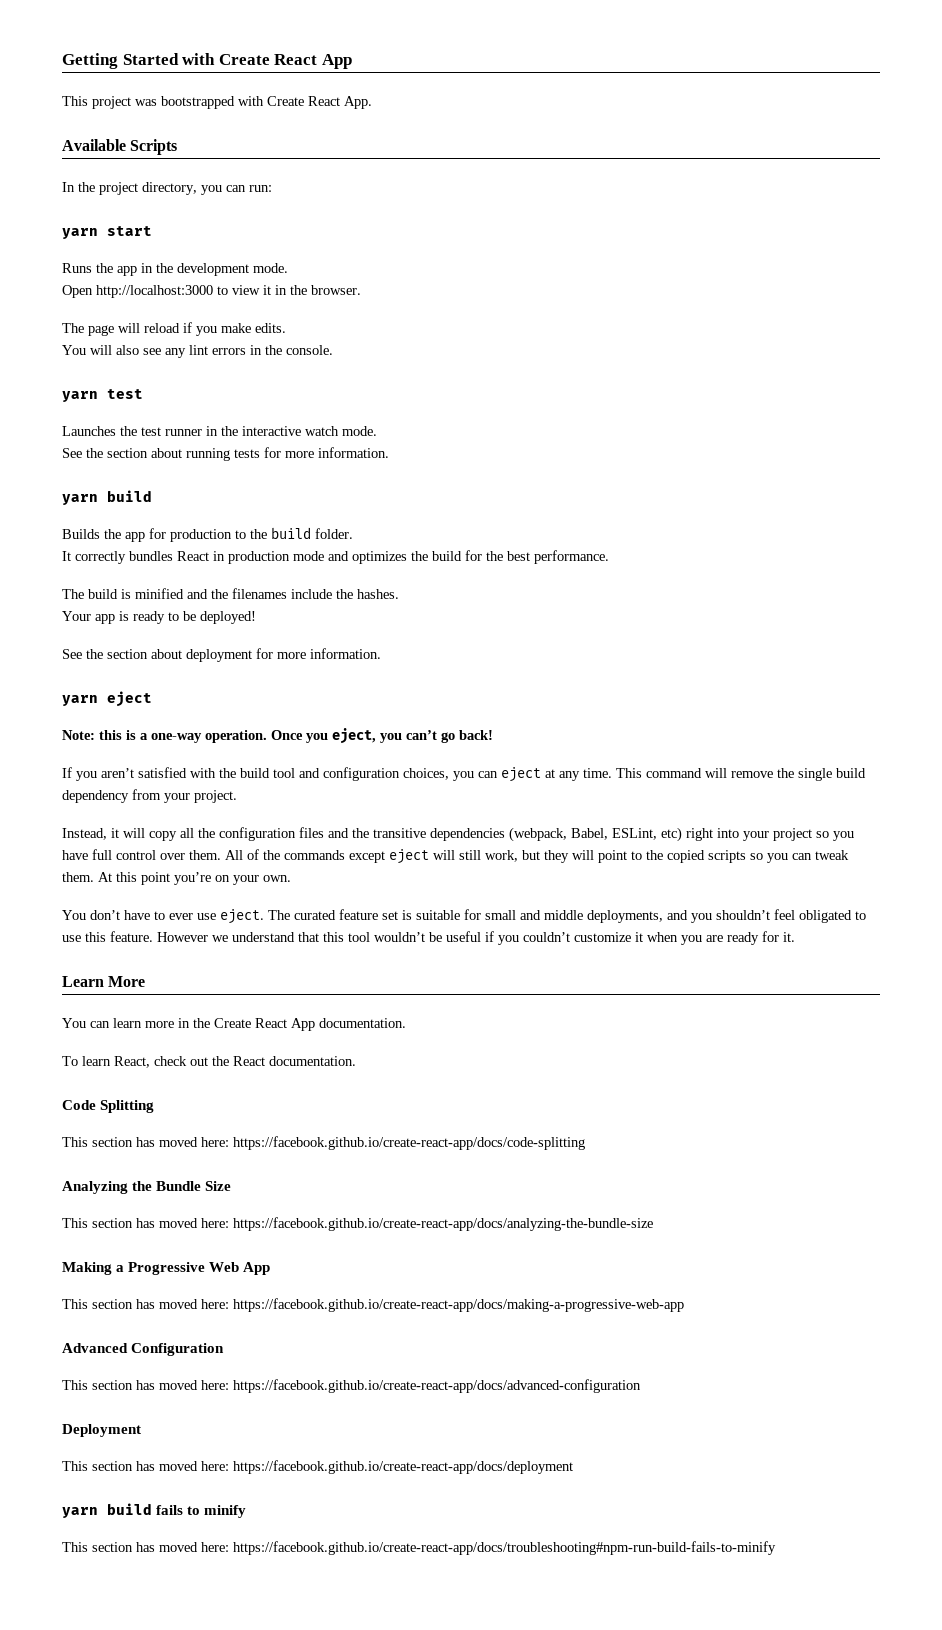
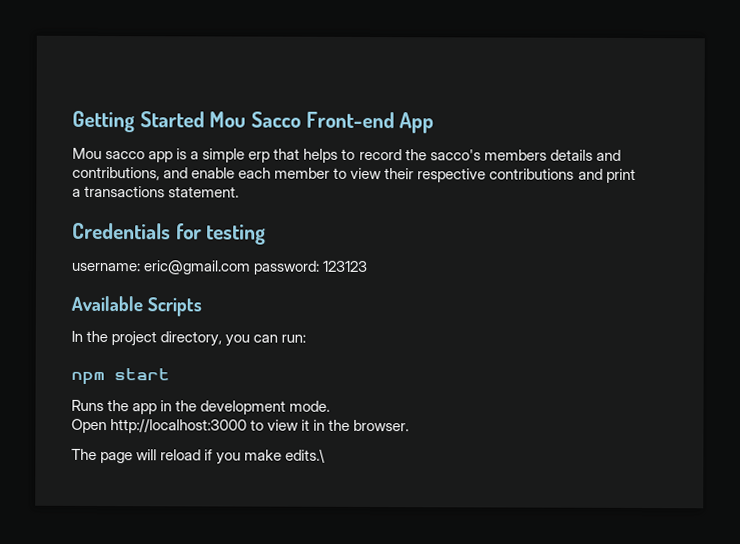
[182,53,352,69] [62,96,372,109] with Create React App // This project was bootstrapped with Create React App. -> [209,111,435,134] [72,147,621,163] [72,166,636,183] [72,185,240,198] [72,222,267,245] [72,260,369,275] Mou Sacco Front-end App // Mou sacco app is a simple erp that helps to record the sacco's members details and contributions, and enable each member to view their respective contributions and print a transactions statement. // Credentials for testing // username: eric@gmail.com password: 123123
[62,228,98,239] yarn -> [71,371,105,386] npm
[255,323,286,333] [62,345,333,358] [62,389,143,402] [62,426,377,436] [62,447,389,461] [62,490,152,505] [62,527,353,542] [62,550,609,564] [62,588,399,599] [62,611,256,624] [62,648,381,662] [62,691,152,707] [62,728,493,744] [62,767,866,782] [62,789,237,803] [62,827,854,842] [62,849,849,864] [62,872,291,885] [62,909,866,924] [62,931,795,945] [62,976,146,987] [62,1018,406,1031] [62,1056,356,1068] [62,1100,155,1113] [62,1136,585,1150] [62,1181,232,1194] [62,1217,653,1231] [62,1262,271,1275] [62,1298,684,1312] [62,1343,225,1356] [62,1379,641,1393] [62,1424,141,1437] [62,1460,573,1474] [62,1503,247,1518] [62,1541,776,1555] edits. // You will also see any lint errors in the console. // yarn test // Launches the test runner in the interactive watch mode. // See the section about running tests for more information. // yarn build // Builds the app for production to the build folder. // It correctly bundles React in production mode and optimizes the build for the best performance. // The build is minified and the filenames include the hashes. // Your app is ready to be deployed! // See the section about deployment for more information. // yarn eject // Note: this is a one-way operation. Once you eject, you can’t go back! // If you aren’t satisfied with the build tool and configuration choices, you can eject at any time. This command will remove the single build dependency from your project. // Instead, it will copy all the configuration files and the transitive dependencies (webpack, Babel, ESLint, etc) right into your project so you have full control over them. All of the commands except eject will still work, but they will point to the copied scripts so you can tweak them. At this point you’re on your own. // You don’t have to ever use eject. The curated feature set is suitable for small and middle deployments, and you shouldn’t feel obligated to use this feature. However we understand that this tool wouldn’t be useful if you couldn’t customize it when you are ready for it. // Learn More // You can learn more in the Create React App documentation. // To learn React, check out the React documentation. // Code Splitting // This section has moved here: https://facebook.github.io/create-react-app/docs/code-splitting // Analyzing the Bundle Size // This section has moved here: https://facebook.github.io/create-react-app/docs/analyzing-the-bundle-size // Making a Progressive Web App // This section has moved here: https://facebook.github.io/create-react-app/docs/making-a-progressive-web-app // Advanced Configuration // This section has moved here: https://facebook.github.io/create-react-app/docs/advanced-configuration // Deployment // This section has moved here: https://facebook.github.io/create-react-app/docs/deployment // yarn build fails to minify // This section has moved here: https://facebook.github.io/create-react-app/docs/troubleshooting#npm-run-build-fails-to-minify -> [285,448,326,463] edits.\

